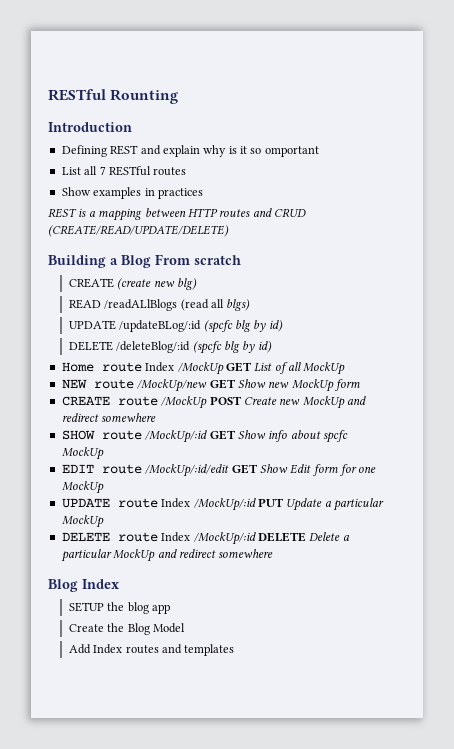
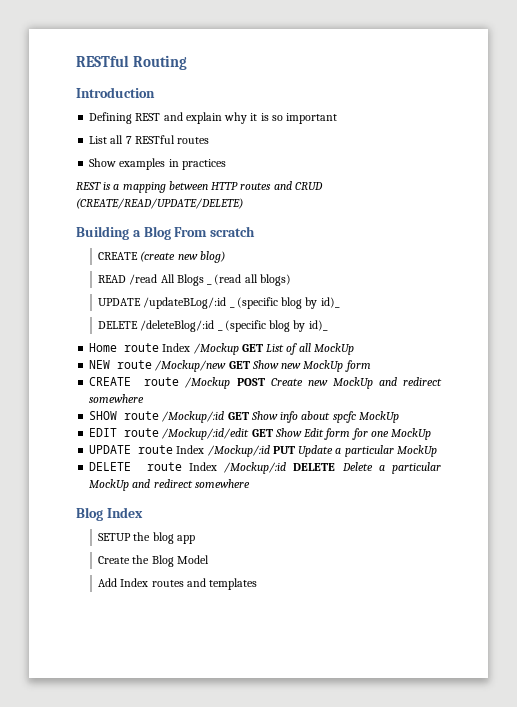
[48,89,179,104] RESTful Rounting -> [76,55,188,70] RESTful Routing
[228,146,319,157] is it so omportant -> [250,113,338,124] it is so important
[176,278,197,290] blg) -> [199,251,225,263] blog)
[104,299,178,311] /readALlBlogs -> [129,274,213,286] /read All Blogs _
[226,299,251,311] blgs) -> [259,274,291,286] blogs)
[203,320,283,333] [68,341,272,354] (spcfc blg by id) // DELETE /deleteBlog/:id (spcfc blg by id) -> [229,297,340,309] [98,320,328,332] _ (specific blog by id)_ // DELETE /deleteBlog/:id _ (specific blog by id)_
[177,362,224,375] /MockUp -> [193,343,239,355] /Mockup
[137,379,208,392] /MockUp/new -> [155,360,227,372] /Mockup/new
[161,396,208,409] /MockUp -> [185,377,231,389] /Mockup
[145,430,208,443] /MockUp/:id -> [162,411,225,423] /Mockup/:id
[145,464,230,477] /MockUp/:id/edit -> [162,428,250,440] /Mockup/:id/edit
[193,498,256,511] /MockUp/:id -> [207,445,270,457] /Mockup/:id
[193,532,256,545] /MockUp/:id -> [224,462,287,474] /Mockup/:id

